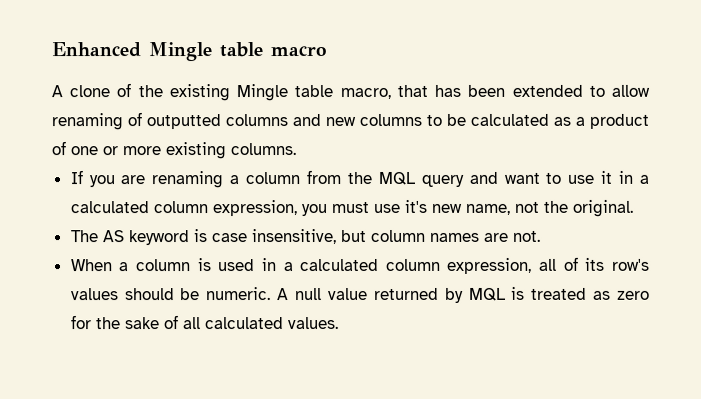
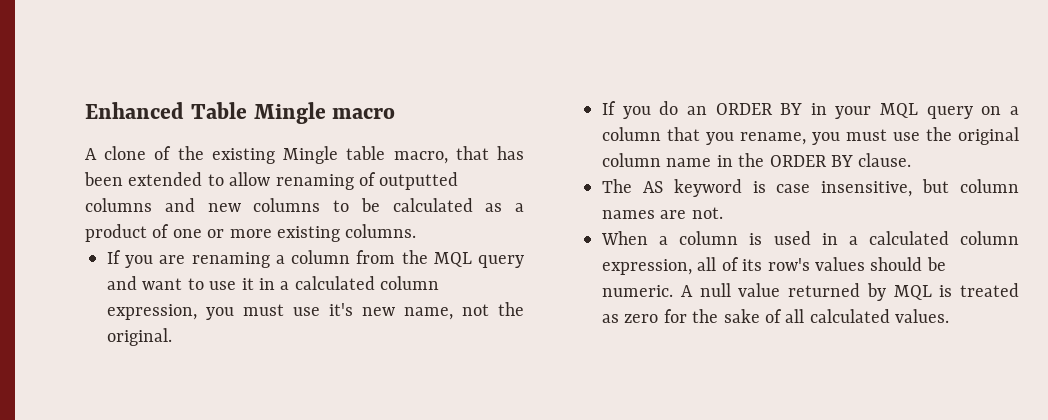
[148,42,263,62] Mingle table -> [190,102,326,124] Table Mingle
(634, 208) none -> [602,101,1019,119] [602,127,1019,145] [602,153,912,167] // If you do an ORDER BY in your MQL query on a column that you rename, you must use the original column name in the ORDER BY clause.

